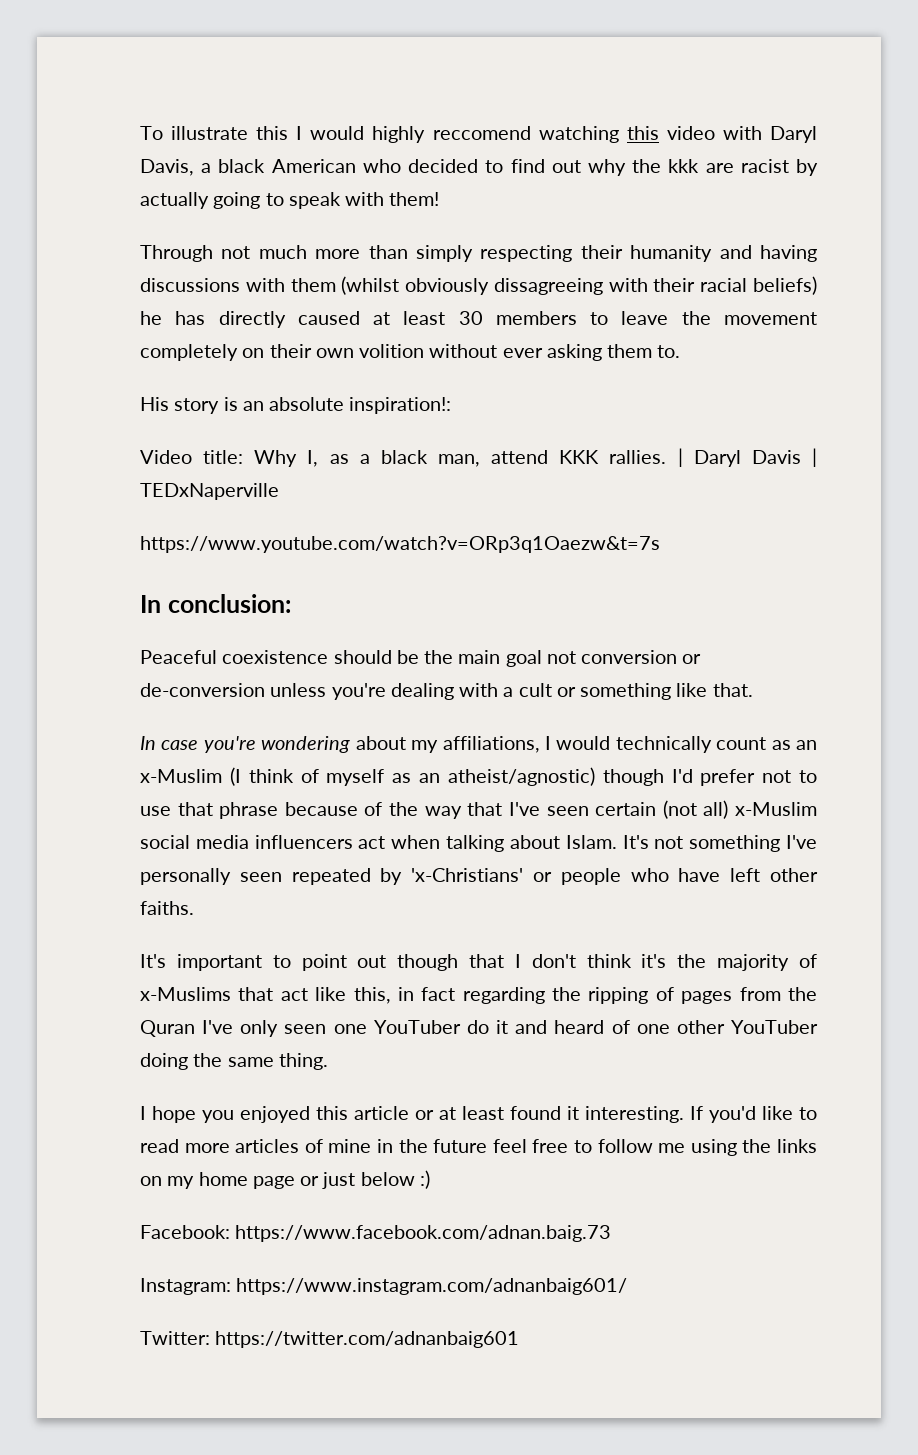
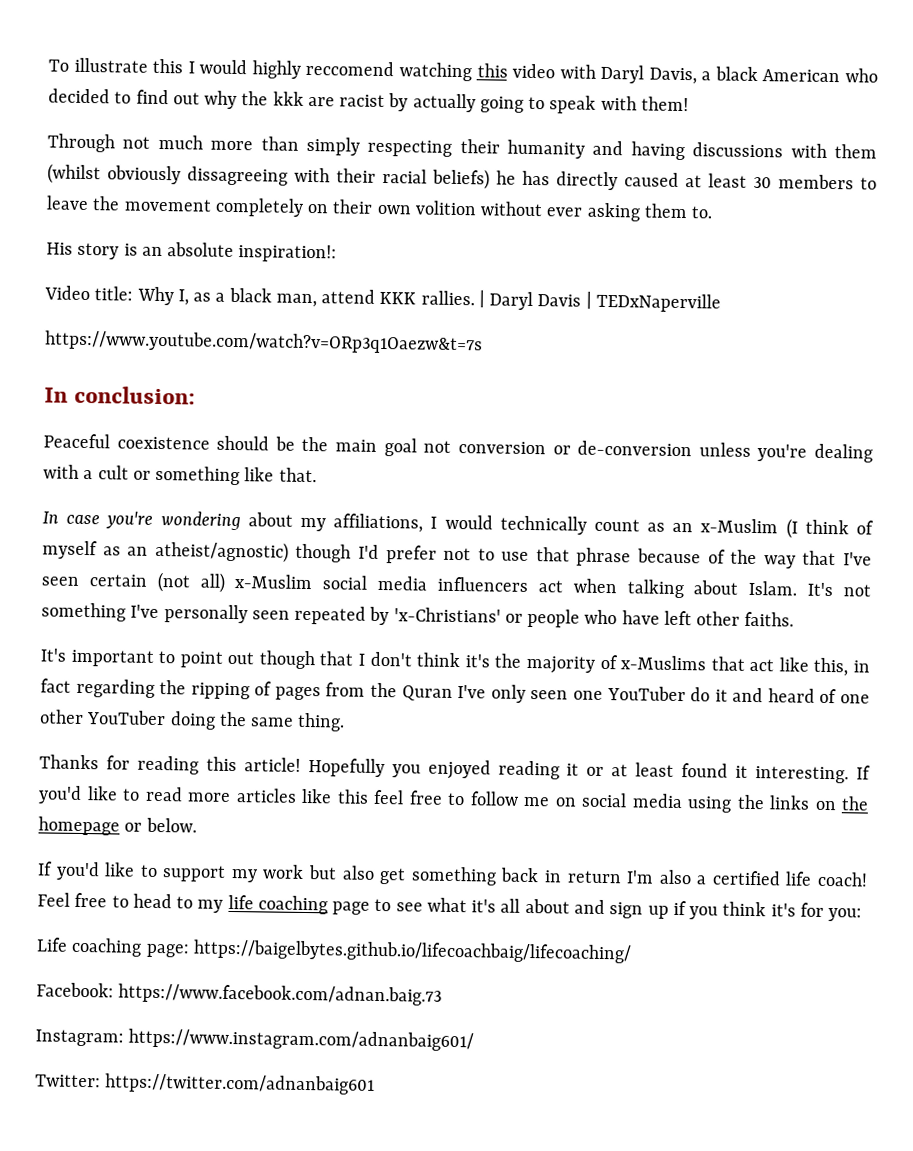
[140,1106,409,1123] I hope you enjoyed this article -> [39,754,580,780] Thanks for reading this article! Hopefully you enjoyed reading it
[304,1139,488,1153] of mine in the future -> [301,788,369,804] like this
(686, 1148) none -> [554,792,683,809] on social media
[167,1170,430,1189] my home page or just below :) -> [841,796,869,811] [38,816,197,836] [37,861,868,887] [37,892,863,922] [36,937,632,964] the homepage or below. // If you'd like to support my work but also get something back in return I'm also a certified life coach! Feel free to head to my life coaching page to see what it's all about and sign up if you think it's for you: // Life coaching page: https://baigelbytes.github.io/lifecoachbaig/lifecoaching/

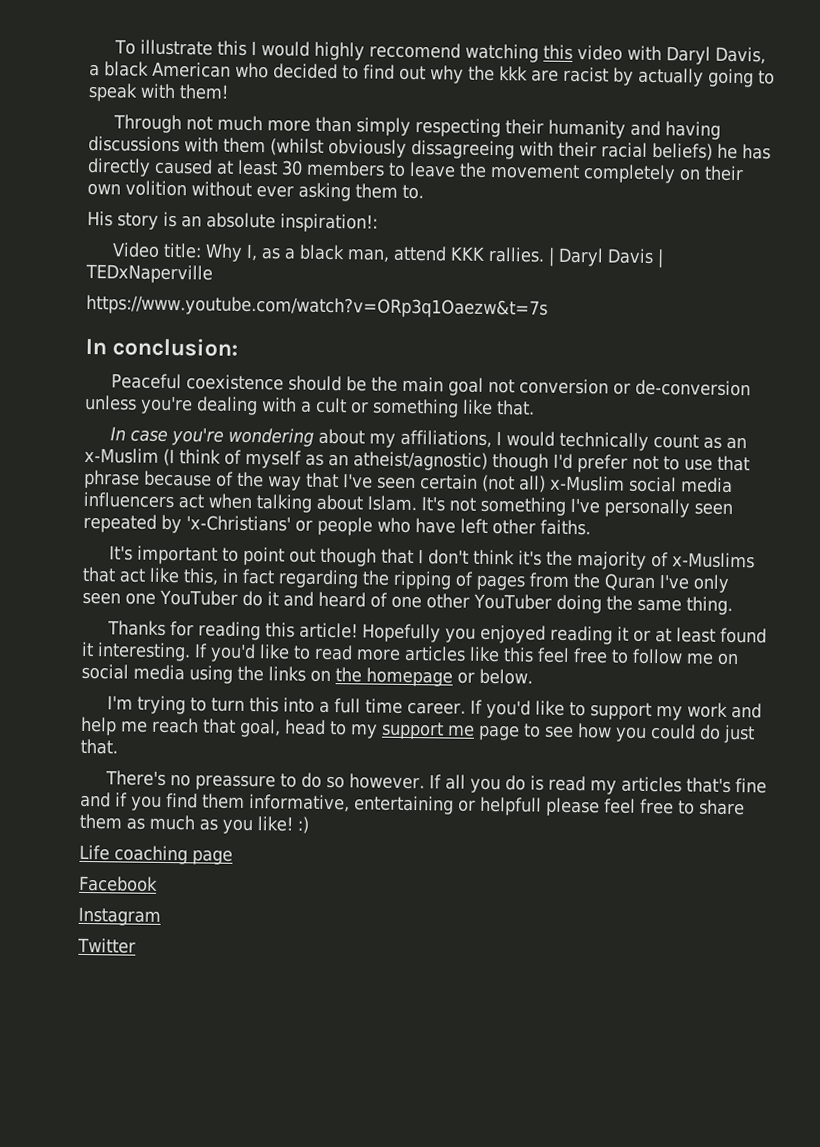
(197, 825) none -> [107,695,467,715] I'm trying to turn this into a full time career.
[308,865,868,887] [37,892,129,908] but also get something back in return I'm also a certified life coach! Feel free to -> [731,702,763,719] [80,716,281,738] and help me reach that goal,
[227,894,328,915] life coaching -> [381,721,475,740] support me
[426,897,863,922] [36,937,632,964] [36,982,443,1006] [35,1028,475,1052] [35,1073,376,1095] what it's all about and sign up if you think it's for you: // Life coaching page: https://baigelbytes.github.io/lifecoachbaig/lifecoaching/ // Facebook: https://www.facebook.com/adnan.baig.73 // Instagram: https://www.instagram.com/adnanbaig601/ // Twitter: https://twitter.com/adnanbaig601 -> [577,723,755,744] [80,738,118,755] [105,770,768,795] [80,791,745,817] [79,813,309,835] [79,844,233,865] [79,875,158,892] [78,906,161,926] [77,937,136,954] how you could do just that. // There's no preassure to do so however. If all you do is read my articles that's fine and if you find them informative, entertaining or helpfull please feel free to share them as much as you like! :) // Life coaching page // Facebook // Instagram // Twitter

